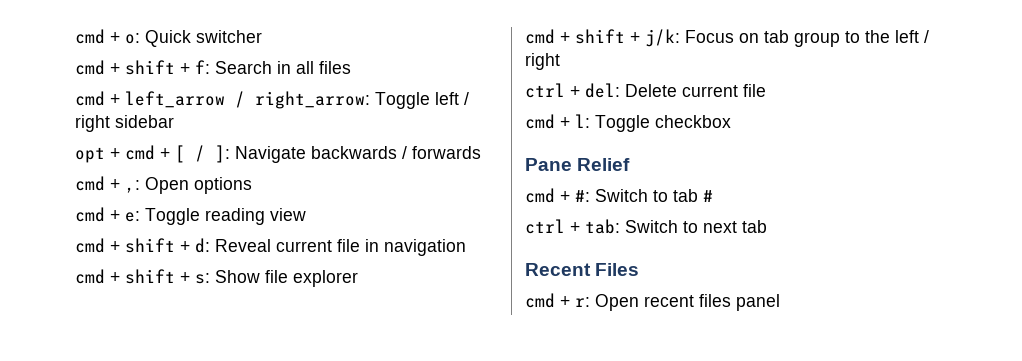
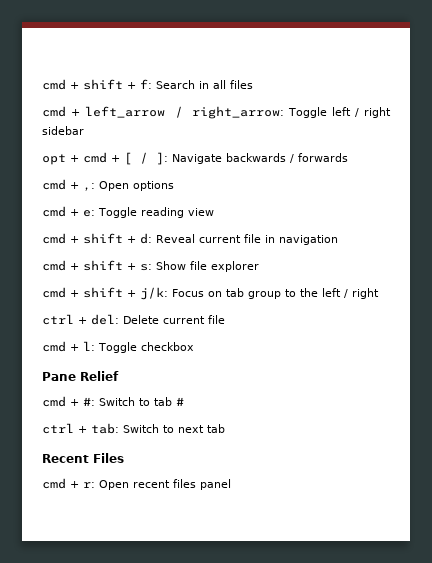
[75,29,262,47] [75,60,120,75] cmd + o: Quick switcher // cmd + -> [42,79,79,90] cmd +

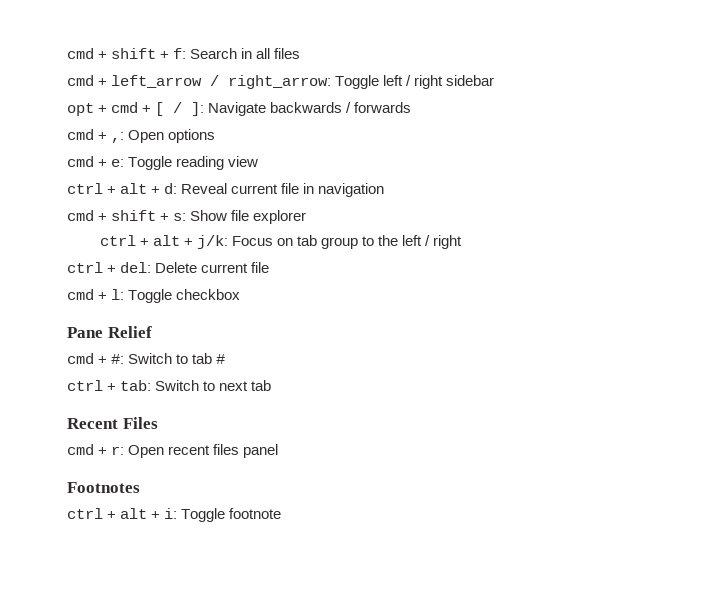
[42,233,123,244] cmd + shift -> [67,183,148,194] ctrl + alt
[42,287,123,298] cmd + shift -> [99,235,180,246] ctrl + alt
(231, 484) none -> [67,482,140,493] [67,508,282,522] // Footnotes // ctrl + alt + i: Toggle footnote

